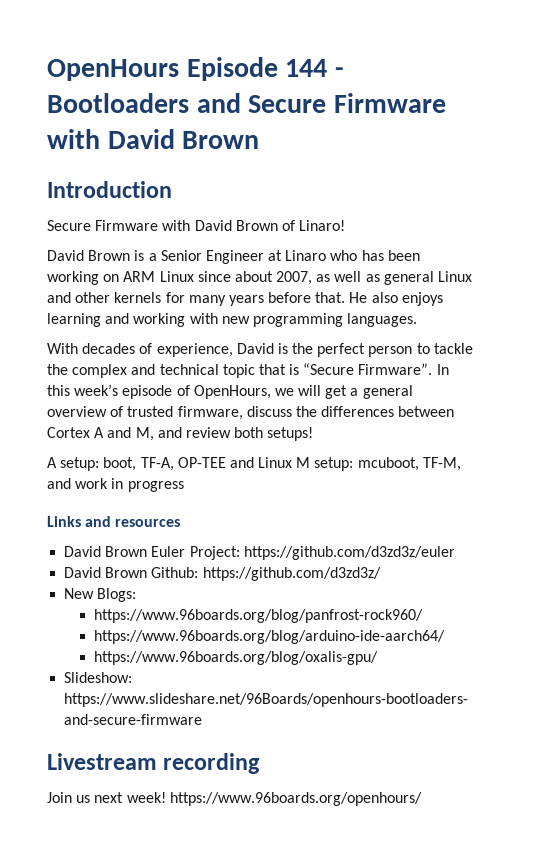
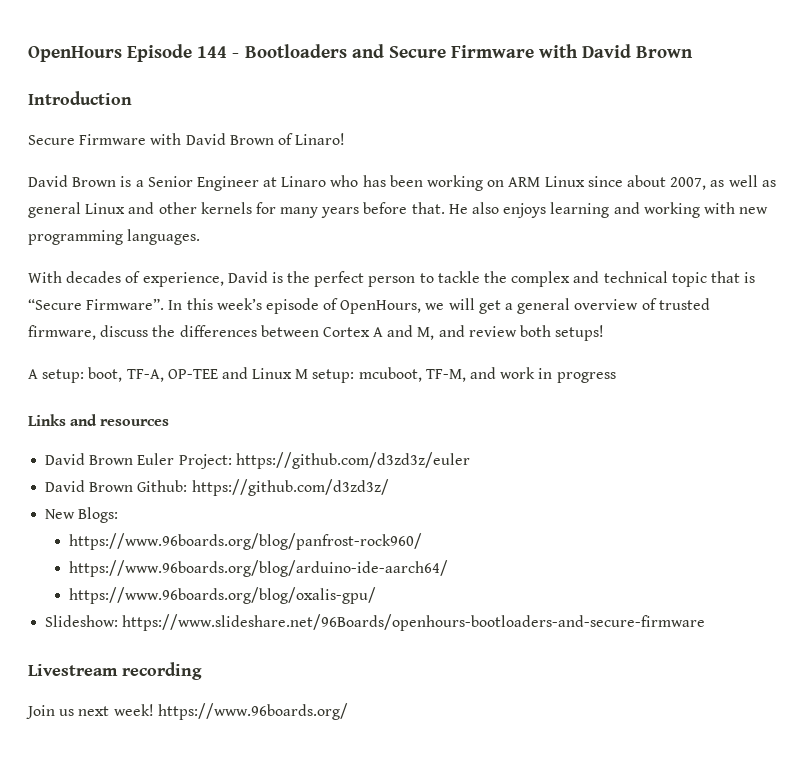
[169,792,422,806] https://www.96boards.org/openhours/ -> [157,703,348,720] https://www.96boards.org/

